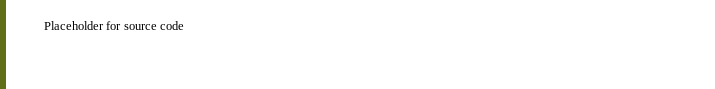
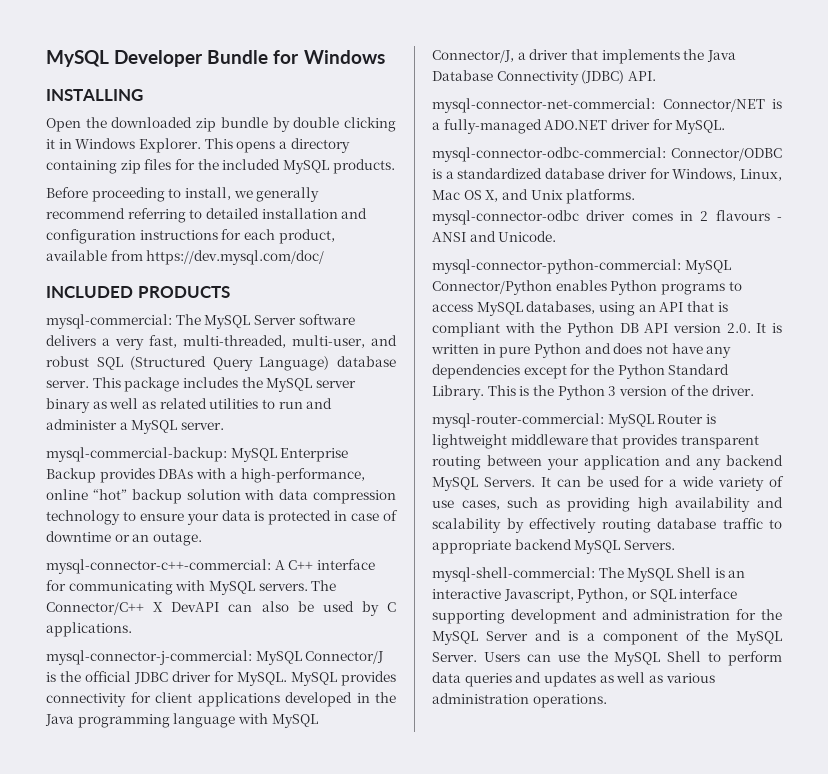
[44,21,185,30] Placeholder for source code -> [46,50,385,67] [46,89,143,101] [46,117,397,132] [46,138,350,153] [46,159,395,174] [46,187,320,202] [46,208,368,223] [46,229,335,244] [46,250,325,265] [46,286,230,298] [46,314,355,329] [46,335,397,350] [46,356,396,371] [46,377,356,392] [46,398,333,413] [46,419,224,434] [46,447,349,462] [46,468,366,483] [46,489,397,504] [46,510,399,525] [46,531,202,546] [46,559,375,574] [46,580,337,595] [46,601,396,616] [46,622,132,637] [46,650,384,665] [46,671,396,686] [46,692,396,707] [45,713,318,728] [432,49,736,64] [432,70,656,85] [432,98,782,113] [432,119,726,134] [432,147,782,162] [432,168,782,181] [432,189,636,204] [432,210,782,225] [432,231,557,242] [432,259,731,274] [432,280,742,295] [432,301,728,316] [432,322,782,337] [431,343,732,358] [432,364,730,379] [432,385,754,400] [432,413,716,428] [432,434,759,449] [432,455,783,470] [432,476,784,491] [432,497,783,512] [432,518,782,533] [432,539,675,554] [432,567,746,582] [432,588,738,603] [432,609,782,624] [432,630,782,645] [432,651,782,666] [432,672,715,687] [432,693,607,708] MySQL Developer Bundle for Windows // INSTALLING // Open the downloaded zip bundle by double clicking it in Windows Explorer. This opens a directory containing zip files for the included MySQL products. // Before proceeding to install, we generally recommend referring to detailed installation and configuration instructions for each product, available from https://dev.mysql.com/doc/ // INCLUDED PRODUCTS // mysql-commercial: The MySQL Server software delivers a very fast, multi-threaded, multi-user, and robust SQL (Structured Query Language) database server. This package includes the MySQL server binary as well as related utilities to run and administer a MySQL server. // mysql-commercial-backup: MySQL Enterprise Backup provides DBAs with a high-performance, online “hot” backup solution with data compression technology to ensure your data is protected in case of downtime or an outage. // mysql-connector-c++-commercial: A C++ interface for communicating with MySQL servers. The Connector/C++ X DevAPI can also be used by C applications. // mysql-connector-j-commercial: MySQL Connector/J is the official JDBC driver for MySQL. MySQL provides connectivity for client applications developed in the Java programming language with MySQL Connector/J, a driver that implements the Java Database Connectivity (JDBC) API. // mysql-connector-net-commercial: Connector/NET is a fully-managed ADO.NET driver for MySQL. // mysql-connector-odbc-commercial: Connector/ODBC is a standardized database driver for Windows, Linux, Mac OS X, and Unix platforms. mysql-connector-odbc driver comes in 2 flavours - ANSI and Unicode. // mysql-connector-python-commercial: MySQL Connector/Python enables Python programs to access MySQL databases, using an API that is compliant with the Python DB API version 2.0. It is written in pure Python and does not have any dependencies except for the Python Standard Library. This is the Python 3 version of the driver. // mysql-router-commercial: MySQL Router is lightweight middleware that provides transparent routing between your application and any backend MySQL Servers. It can be used for a wide variety of use cases, such as providing high availability and scalability by effectively routing database traffic to appropriate backend MySQL Servers. // mysql-shell-commercial: The MySQL Shell is an interactive Javascript, Python, or SQL interface supporting development and administration for the MySQL Server and is a component of the MySQL Server. Users can use the MySQL Shell to perform data queries and updates as well as various administration operations.

